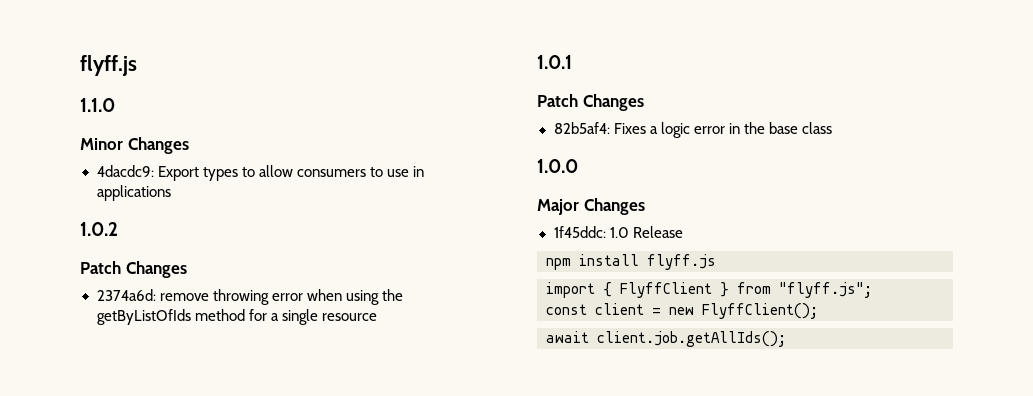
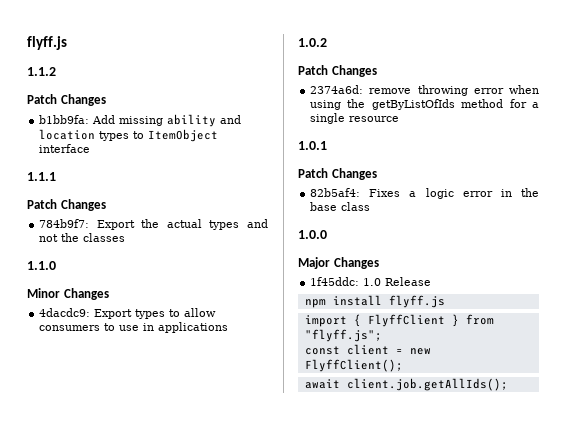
[80,55,137,76] flyff.js -> [27,36,67,50] [27,67,56,76] [27,94,106,106] [39,114,242,127] [39,129,219,142] [39,144,91,153] [27,172,56,181] [27,199,106,211] [39,219,268,230] [39,233,126,242] flyff.js // 1.1.2 // Patch Changes // b1bb9fa: Add missing ability and location types to ItemObject interface // 1.1.1 // Patch Changes // 784b9f7: Export the actual types and not the classes

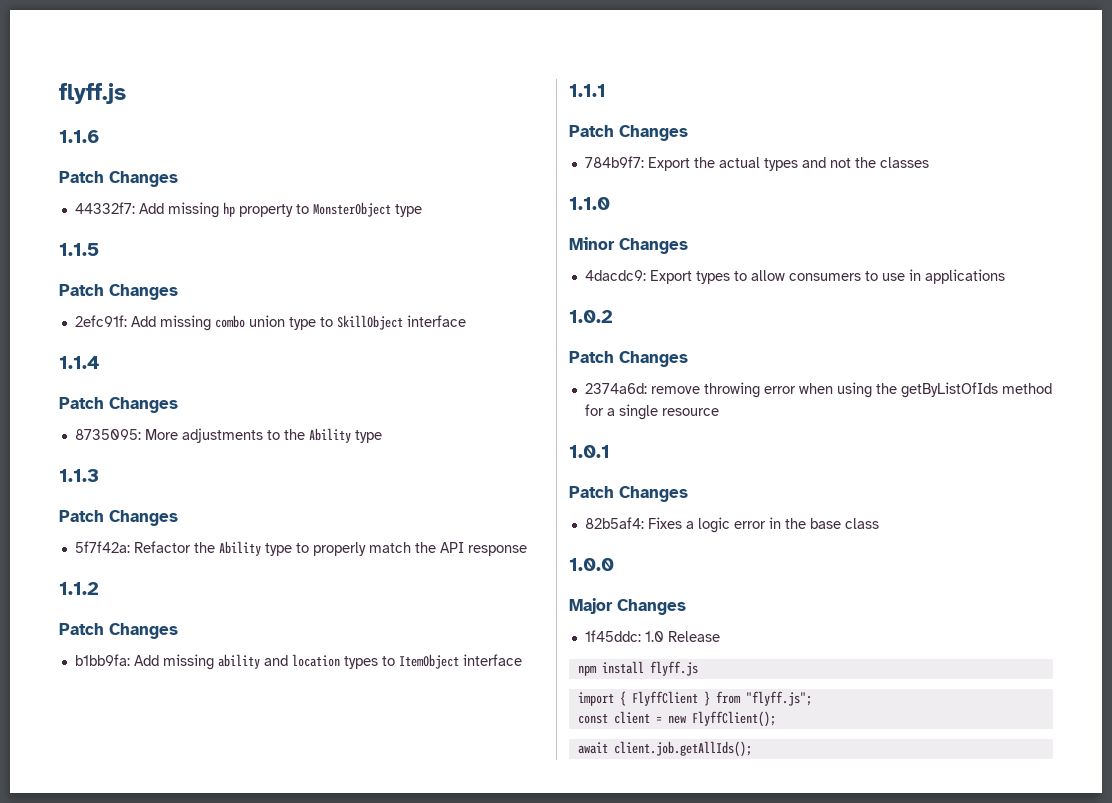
[27,36,67,50] flyff.js -> [59,83,126,104] [59,130,100,143] [59,171,178,187] [74,202,422,218] [59,243,99,256] [59,284,178,300] [74,315,466,331] [59,356,100,369] [59,397,178,413] [74,428,382,443] [59,469,99,482] [59,510,178,526] [74,541,527,556] flyff.js // 1.1.6 // Patch Changes // 44332f7: Add missing hp property to MonsterObject type // 1.1.5 // Patch Changes // 2efc91f: Add missing combo union type to SkillObject interface // 1.1.4 // Patch Changes // 8735095: More adjustments to the Ability type // 1.1.3 // Patch Changes // 5f7f42a: Refactor the Ability type to properly match the API response

